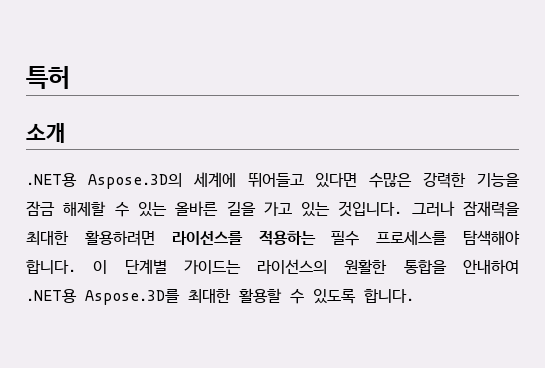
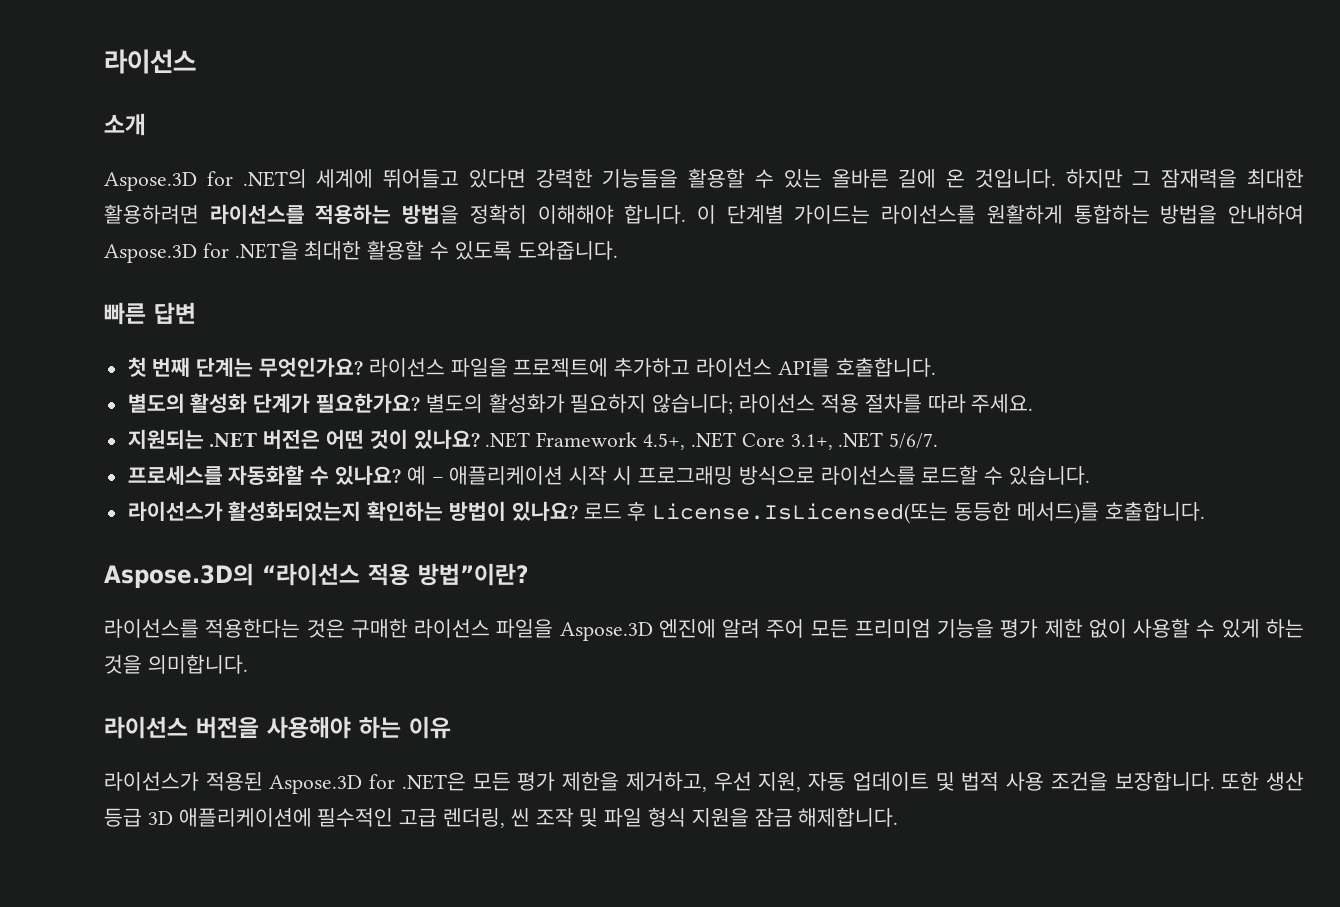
[26,66,70,89] 특허 -> [104,49,196,74] 라이선스
[26,172,520,189] [26,201,455,217] .NET용 Aspose.3D의 세계에 뛰어들고 있다면 수많은 강력한 기능을 잠금 해제할 수 있는 올바른 길을 가고 있는 것입니다. 그러나 -> [104,168,1152,191] Aspose.3D for .NET의 세계에 뛰어들고 있다면 강력한 기능들을 활용할 수 있는 올바른 길에 온 것입니다. 하지만 그
[331,230,520,246] 필수 프로세스를 탐색해야 -> [402,204,614,224] 방법을 정확히 이해해야
[257,259,519,274] [26,288,414,305] 라이선스의 원활한 통합을 안내하여 .NET용 Aspose.3D를 최대한 활용할 수 있도록 합니다. -> [881,204,1304,224] [104,240,618,263] [104,302,196,325] [127,357,936,377] [127,393,1034,414] [127,429,939,450] [127,465,1090,485] [127,501,1205,524] [104,563,529,588] [104,618,1305,641] [104,654,248,674] [104,716,451,739] [104,771,1304,794] [104,807,899,828] 라이선스를 원활하게 통합하는 방법을 안내하여 Aspose.3D for .NET을 최대한 활용할 수 있도록 도와줍니다. // 빠른 답변 // 첫 번째 단계는 무엇인가요? 라이선스 파일을 프로젝트에 추가하고 라이선스 API를 호출합니다. // 별도의 활성화 단계가 필요한가요? 별도의 활성화가 필요하지 않습니다; 라이선스 적용 절차를 따라 주세요. // 지원되는 .NET 버전은 어떤 것이 있나요? .NET Framework 4.5+, .NET Core 3.1+, .NET 5/6/7. // 프로세스를 자동화할 수 있나요? 예 – 애플리케이션 시작 시 프로그래밍 방식으로 라이선스를 로드할 수 있습니다. // 라이선스가 활성화되었는지 확인하는 방법이 있나요? 로드 후 License.IsLicensed(또는 동등한 메서드)를 호출합니다. // Aspose.3D의 “라이선스 적용 방법”이란? // 라이선스를 적용한다는 것은 구매한 라이선스 파일을 Aspose.3D 엔진에 알려 주어 모든 프리미엄 기능을 평가 제한 없이 사용할 수 있게 하는 것을 의미합니다. // 라이선스 버전을 사용해야 하는 이유 // 라이선스가 적용된 Aspose.3D for .NET은 모든 평가 제한을 제거하고, 우선 지원, 자동 업데이트 및 법적 사용 조건을 보장합니다. 또한 생산 등급 3D 애플리케이션에 필수적인 고급 렌더링, 씬 조작 및 파일 형식 지원을 잠금 해제합니다.

